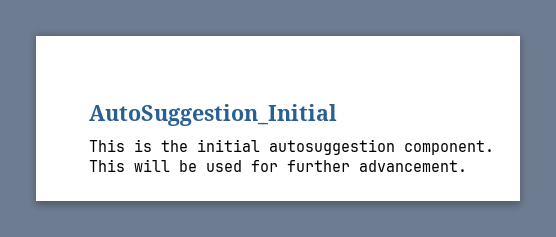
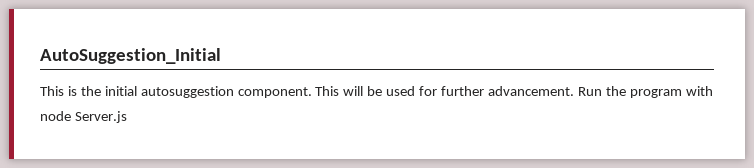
(467, 166) none -> [577,86,713,98] [40,111,127,123] Run the program with node Server.js

